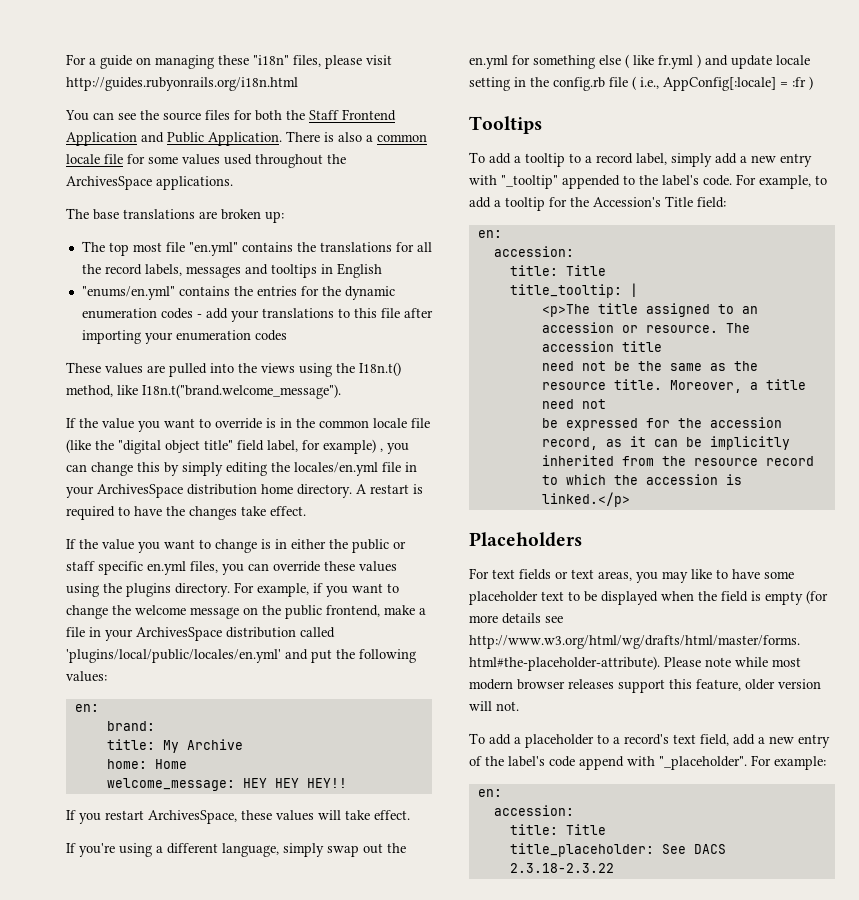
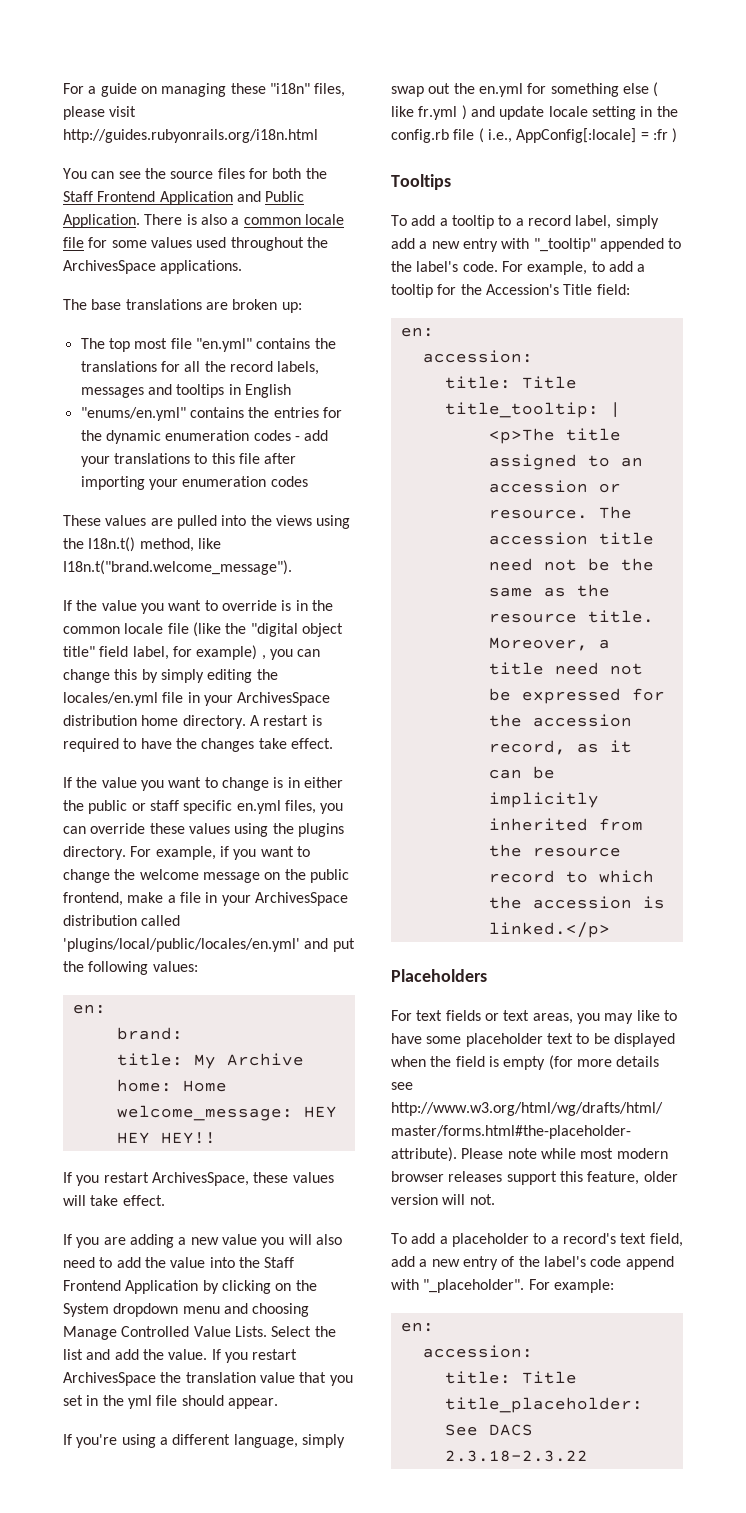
(410, 815) none -> [63,1234,342,1248] [63,1257,295,1268] [63,1280,317,1294] [63,1303,310,1317] [63,1326,336,1340] [63,1349,298,1363] [63,1372,353,1386] [63,1395,278,1409] // If you are adding a new value you will also need to add the value into the Staff Frontend Application by clicking on the System dropdown menu and choosing Manage Controlled Value Lists. Select the list and add the value. If you restart ArchivesSpace the translation value that you set in the yml file should appear.

